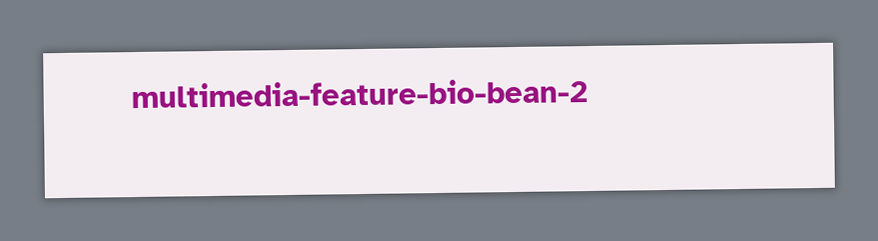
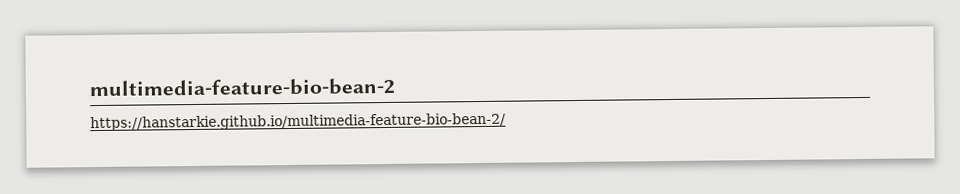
(588, 93) none -> [90,112,506,132] // https://hanstarkie.github.io/multimedia-feature-bio-bean-2/

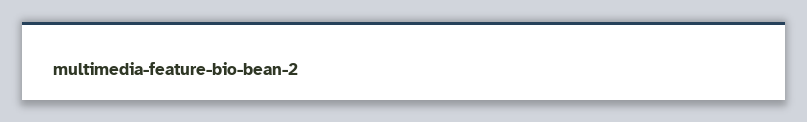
[90,112,506,132] // https://hanstarkie.github.io/multimedia-feature-bio-bean-2/ -> (298, 68) none

